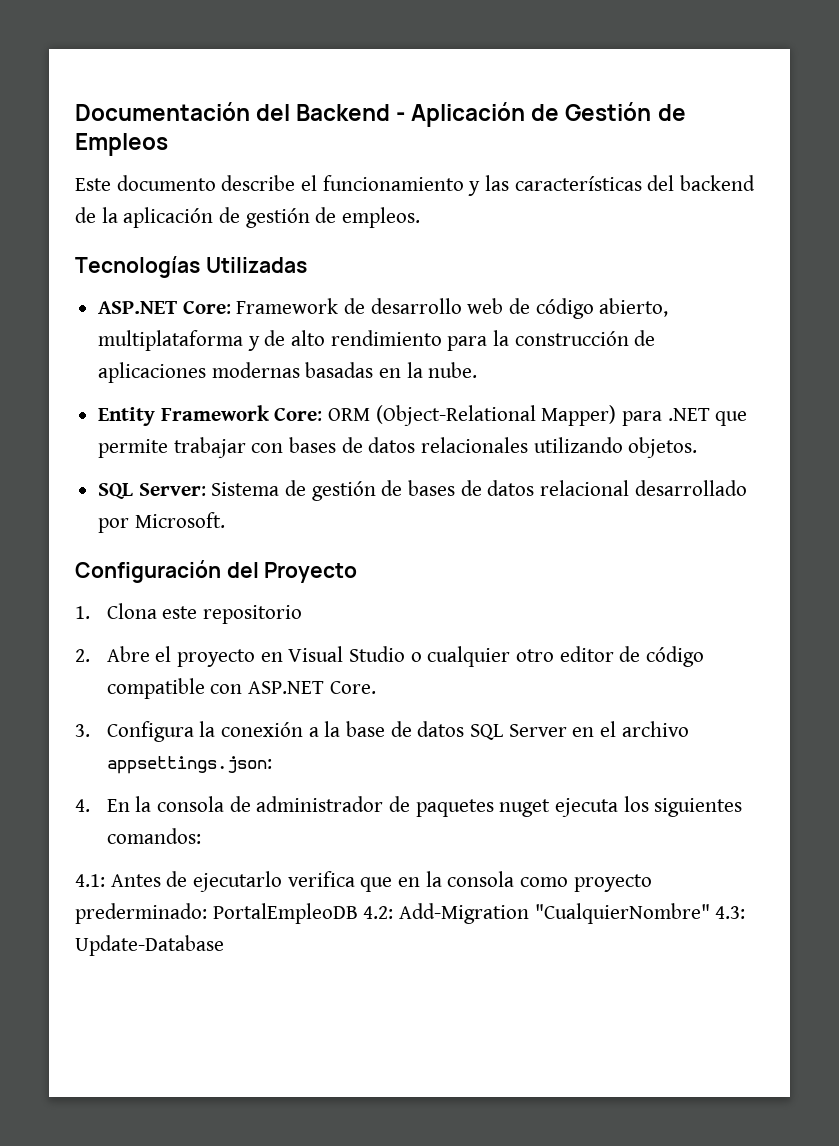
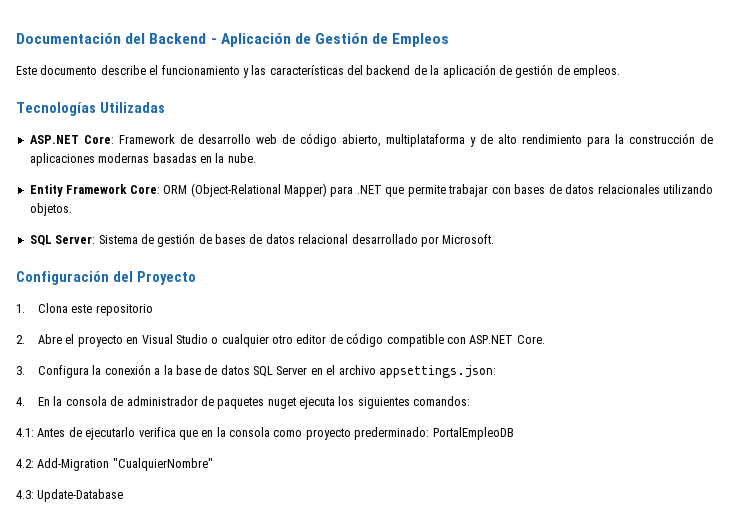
(358, 913) none -> (514, 433) //
(710, 913) none -> (213, 464) //

